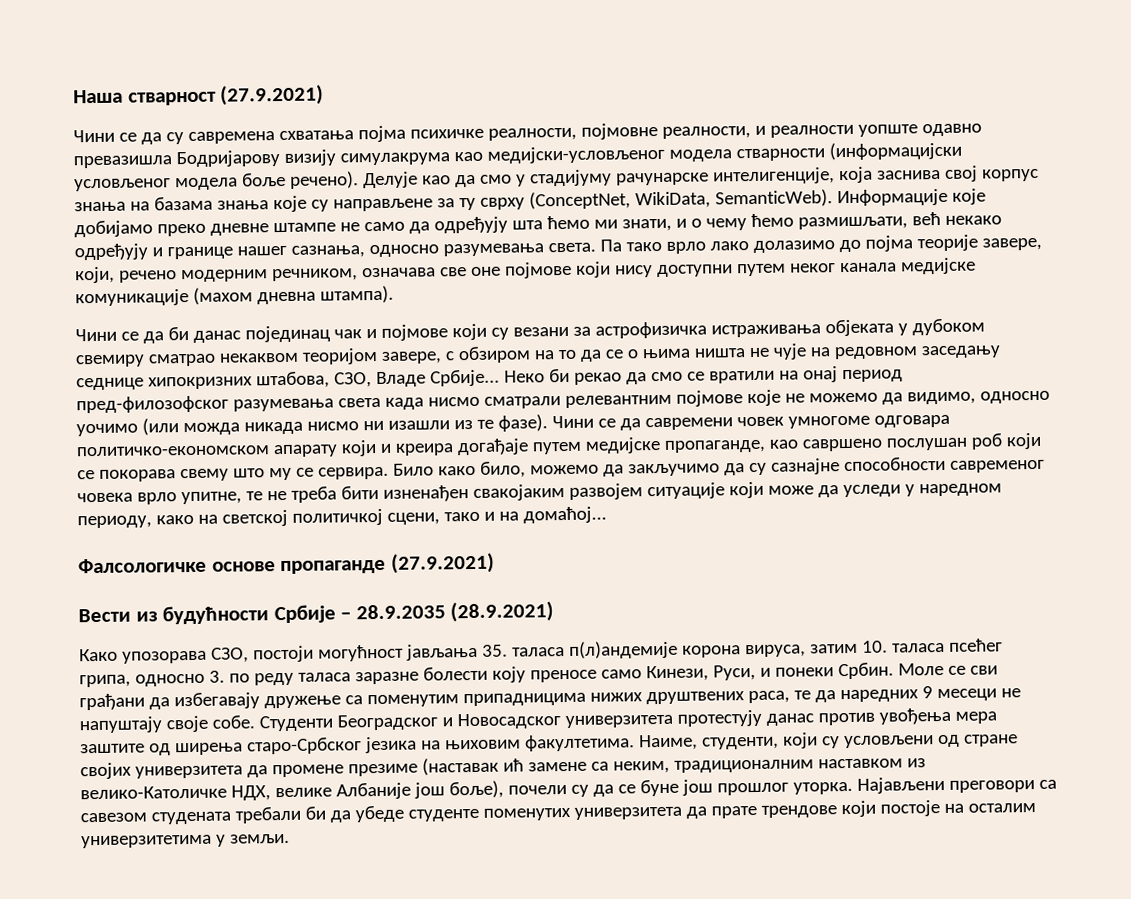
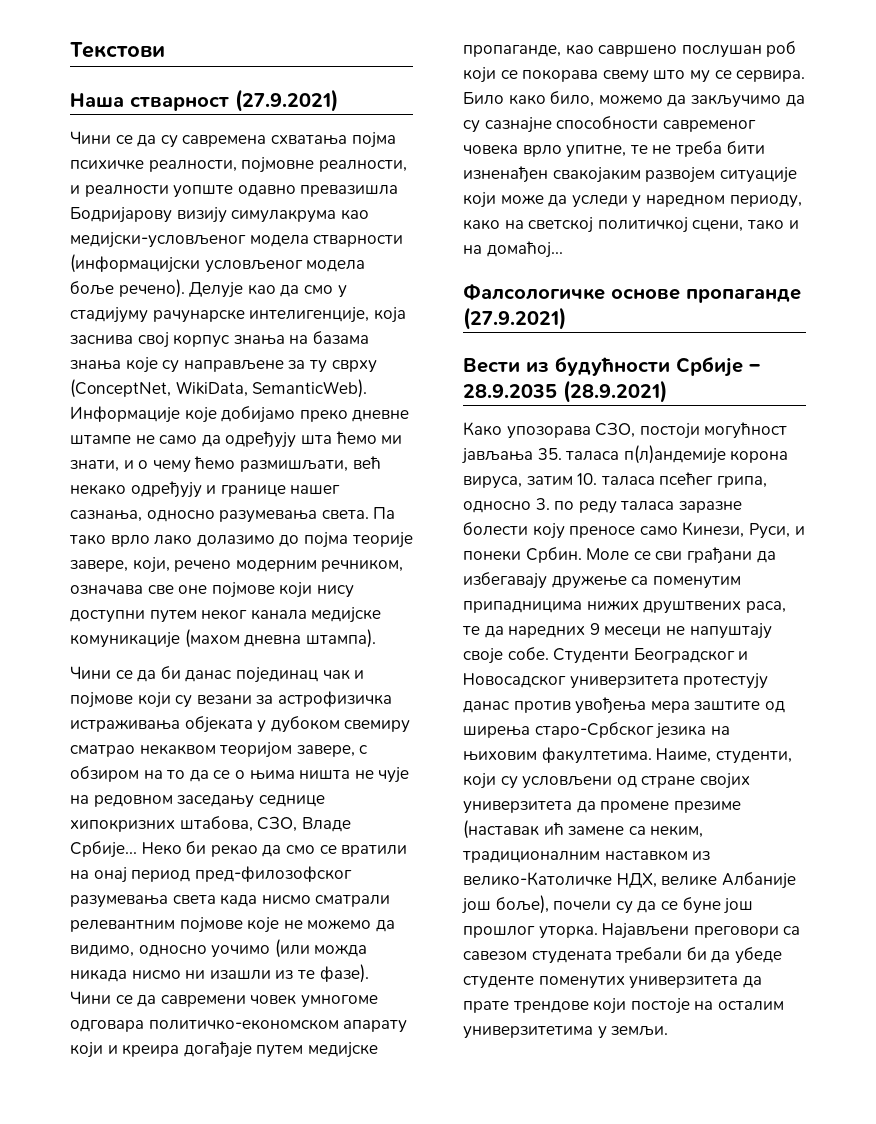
(73, 96) none -> [70,42,165,58] Текстови //

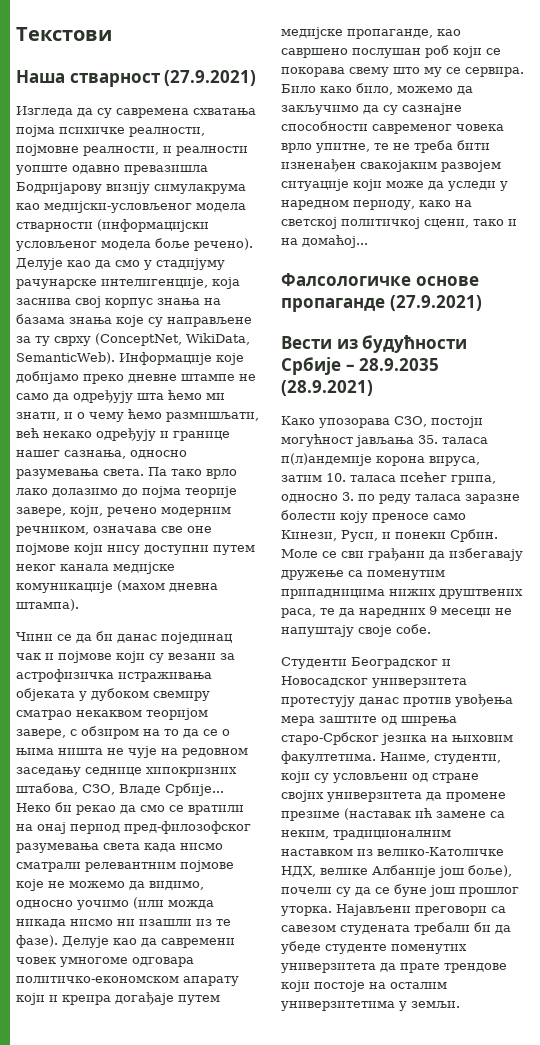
[70,131,133,144] Чини се -> [16,106,73,117] Изгледа
[70,991,133,1004] Чини се -> [62,936,137,948] Делује као
(549, 653) none -> (431, 629) //

